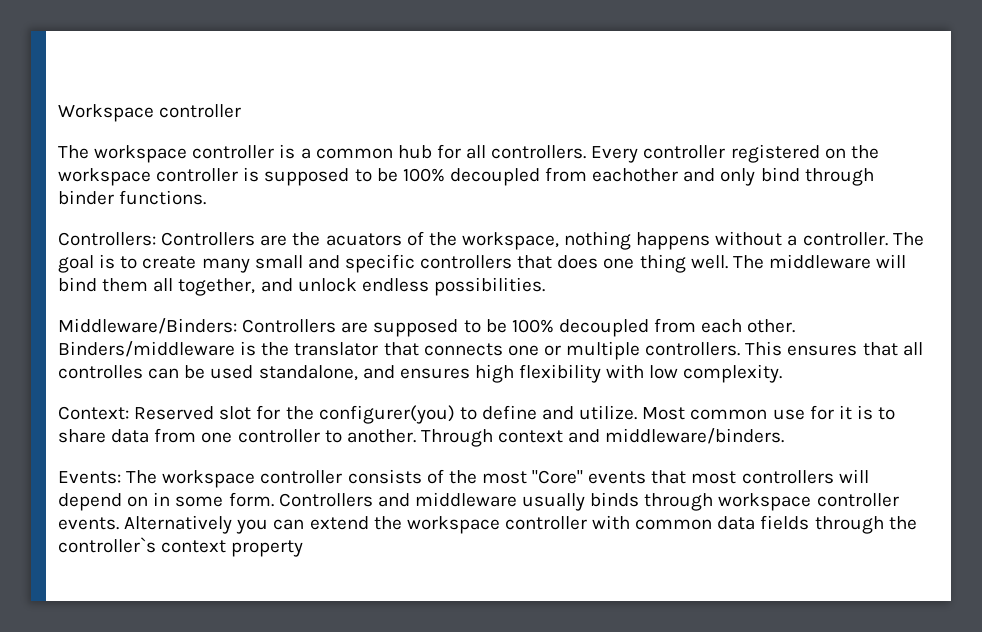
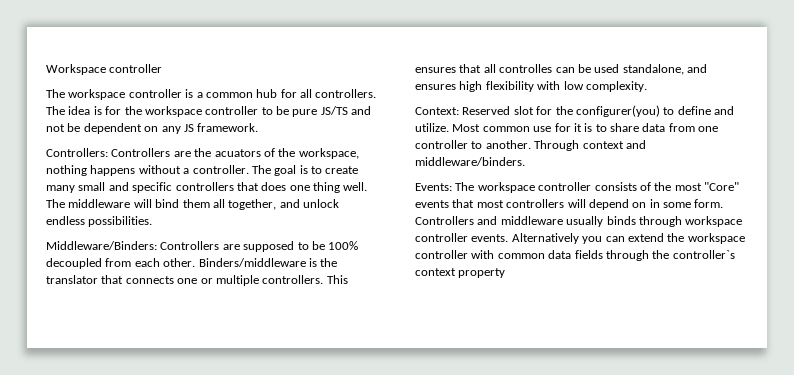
[591,144,879,163] [58,167,874,186] [58,190,207,205] Every controller registered on the workspace controller is supposed to be 100% decoupled from eachother and only bind through binder functions. -> [46,106,372,117] [46,123,259,134] The idea is for the workspace controller to be pure JS/TS and not be dependent on any JS framework.

